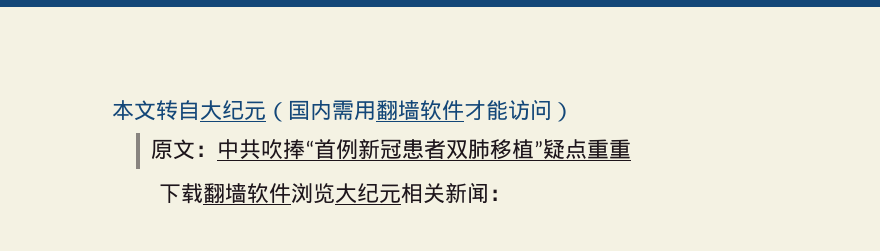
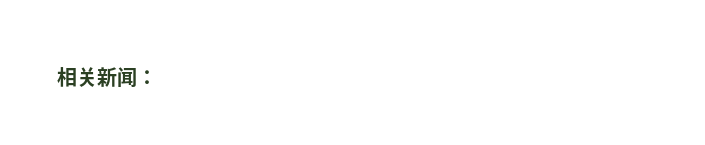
[112,99,574,122] [151,139,632,160] [158,183,401,204] 本文转自大纪元（国内需用翻墙软件才能访问） // 原文：中共吹捧“首例新冠患者双肺移植”疑点重重 // 下载翻墙软件浏览大纪元 -> (57, 77) none

